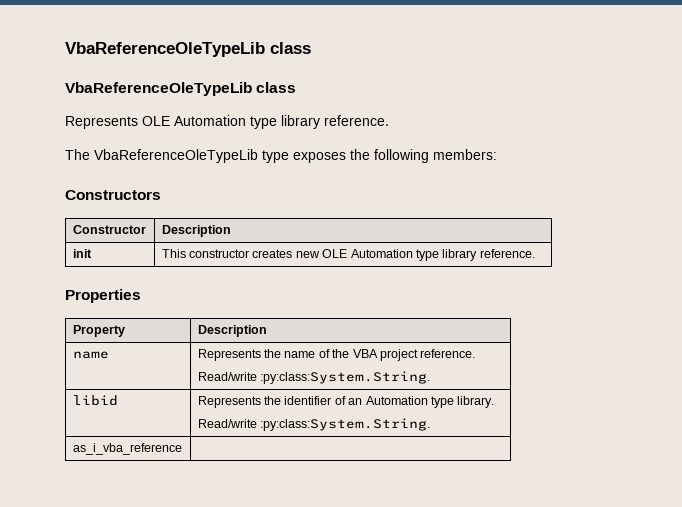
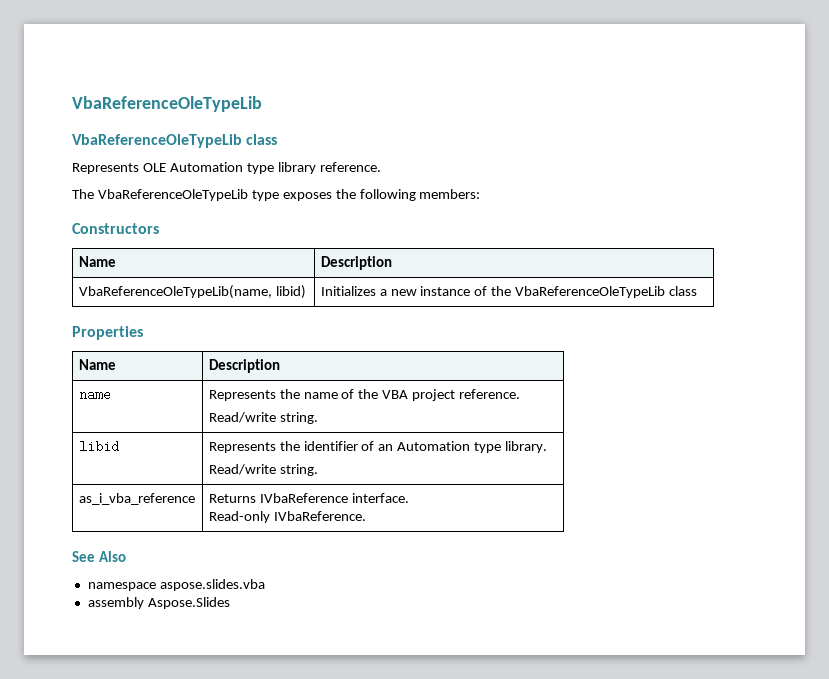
[65,42,311,57] VbaReferenceOleTypeLib class -> [72,96,262,112] VbaReferenceOleTypeLib
[72,225,146,234] [161,225,231,237] [72,249,92,258] [161,249,535,261] Constructor | Description // init | This constructor creates new OLE Automation type library reference. -> [78,256,116,267] [320,256,392,270] [78,285,306,299] [320,286,698,298] Name | Description // VbaReferenceOleTypeLib(name, libid) | Initializes a new instance of the VbaReferenceOleTypeLib class
[72,325,125,337] Property -> [78,359,116,370] Name
[260,371,431,384] :py:class:System.String. -> [279,412,318,424] string.
[260,418,431,431] :py:class:System.String. -> [279,464,318,476] string.
(182, 449) none -> [208,493,409,503] [208,511,366,523] [72,551,127,562] [87,579,265,591] [87,597,230,609] Returns IVbaReference interface. // Read-only IVbaReference. // See Also // namespace aspose.slides.vba // assembly Aspose.Slides

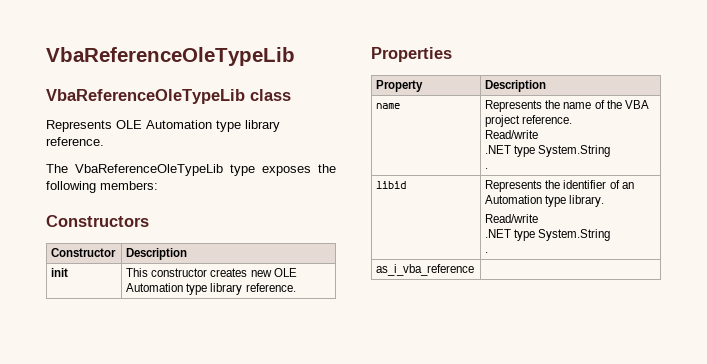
[78,256,116,267] [320,256,392,270] [78,285,306,299] [320,286,698,298] Name | Description // VbaReferenceOleTypeLib(name, libid) | Initializes a new instance of the VbaReferenceOleTypeLib class -> [51,248,117,257] [126,248,188,260] [51,268,69,277] [126,268,297,277] [126,283,296,295] Constructor | Description // init | This constructor creates new OLE Automation type library reference.
[78,359,116,370] Name -> [376,80,424,92] Property
[279,412,318,424] string. -> [485,145,611,157] [485,168,489,169] // .NET type System.String // .
[279,464,318,476] [78,493,195,505] [208,493,409,503] [208,511,366,523] [72,551,127,562] [87,579,265,591] [87,597,230,609] string. // as_i_vba_reference | Returns IVbaReference interface. // Read-only IVbaReference. // See Also // namespace aspose.slides.vba // assembly Aspose.Slides -> [485,229,611,241] [485,252,489,253] [376,264,475,276] // .NET type System.String // . // as_i_vba_reference |

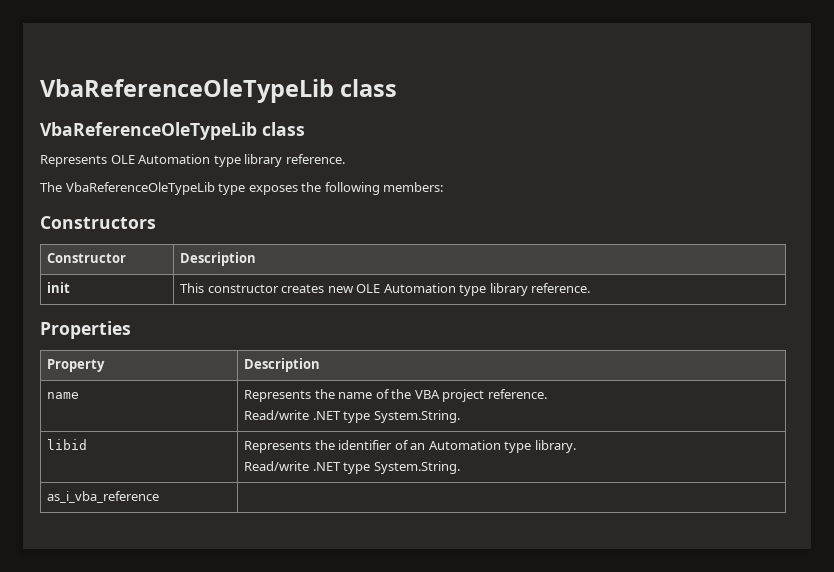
[46,47,295,66] VbaReferenceOleTypeLib -> [40,79,398,103] VbaReferenceOleTypeLib class
[485,145,611,157] [485,168,489,169] // .NET type System.String // . -> [312,410,460,423] .NET type System.String.
[485,229,611,241] [485,252,489,253] // .NET type System.String // . -> [312,461,460,474] .NET type System.String.

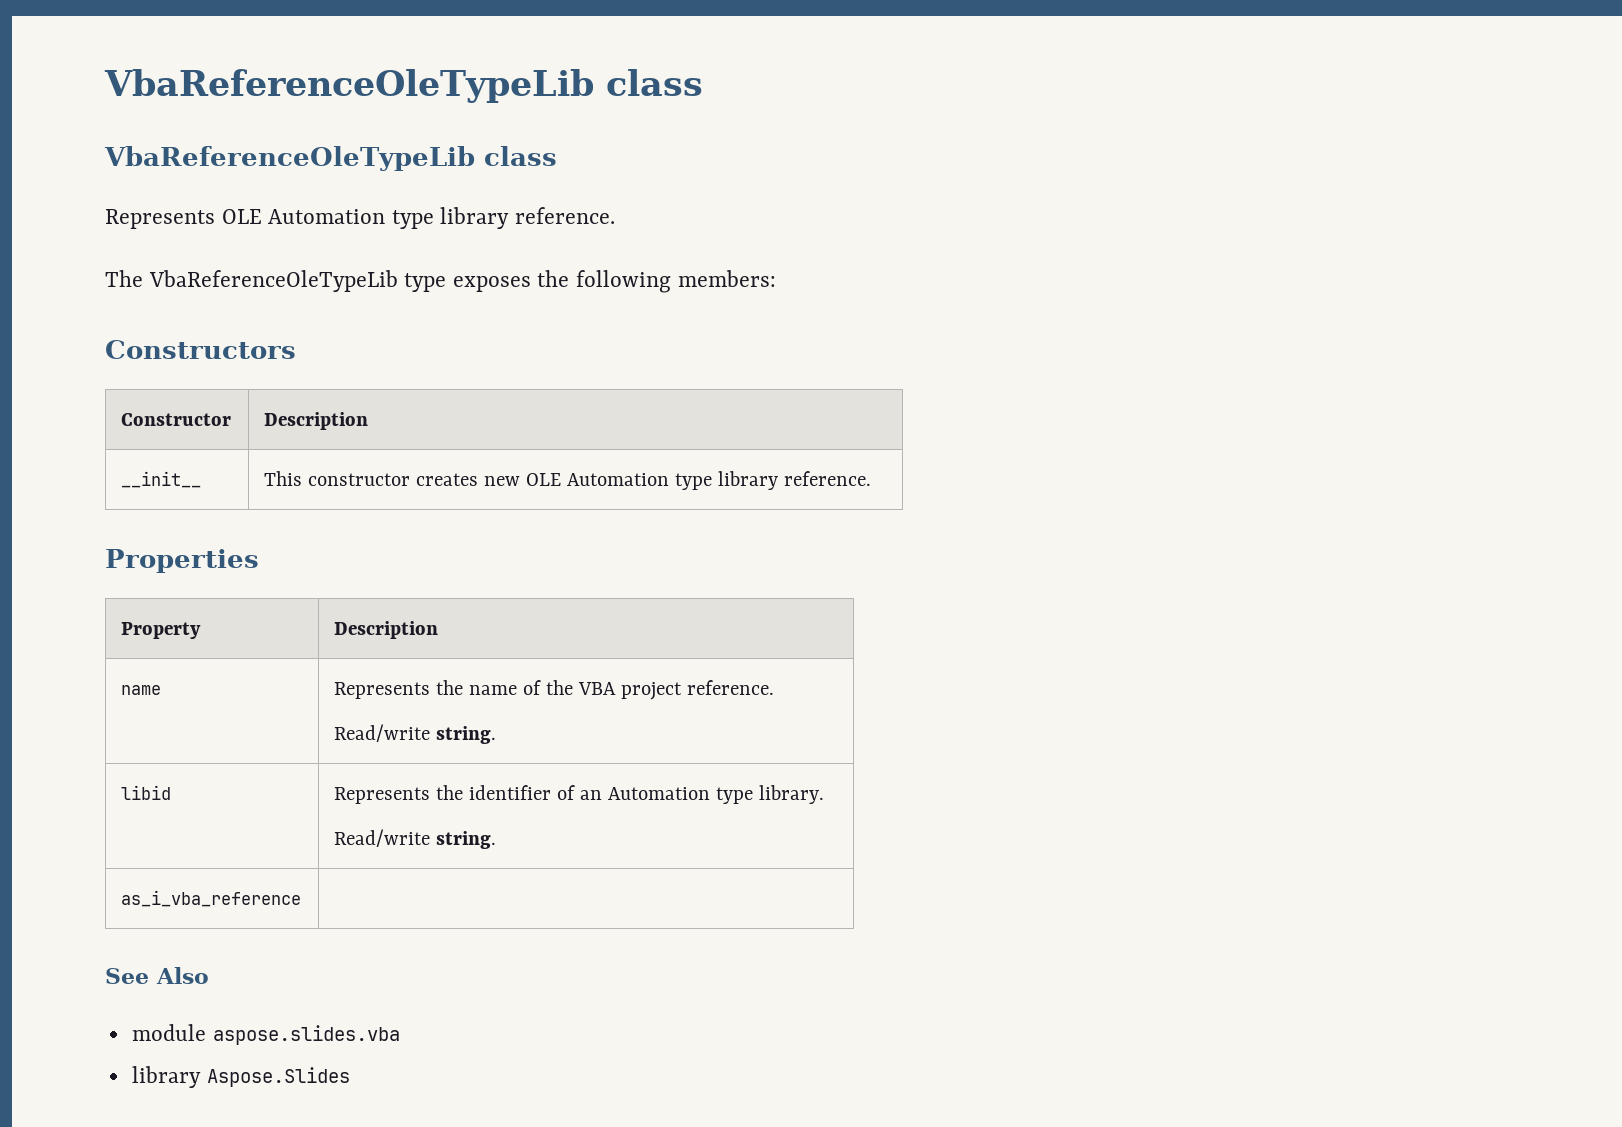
[47,282,71,293] init -> [121,471,202,488] __init__
[312,410,460,423] .NET type System.String. -> [436,726,497,744] string.
[312,461,460,474] [47,491,160,503] .NET type System.String. // as_i_vba_reference | -> [436,831,497,849] [121,890,302,907] [105,967,209,984] [131,1024,400,1045] [131,1066,350,1088] string. // as_i_vba_reference | // See Also // module aspose.slides.vba // library Aspose.Slides

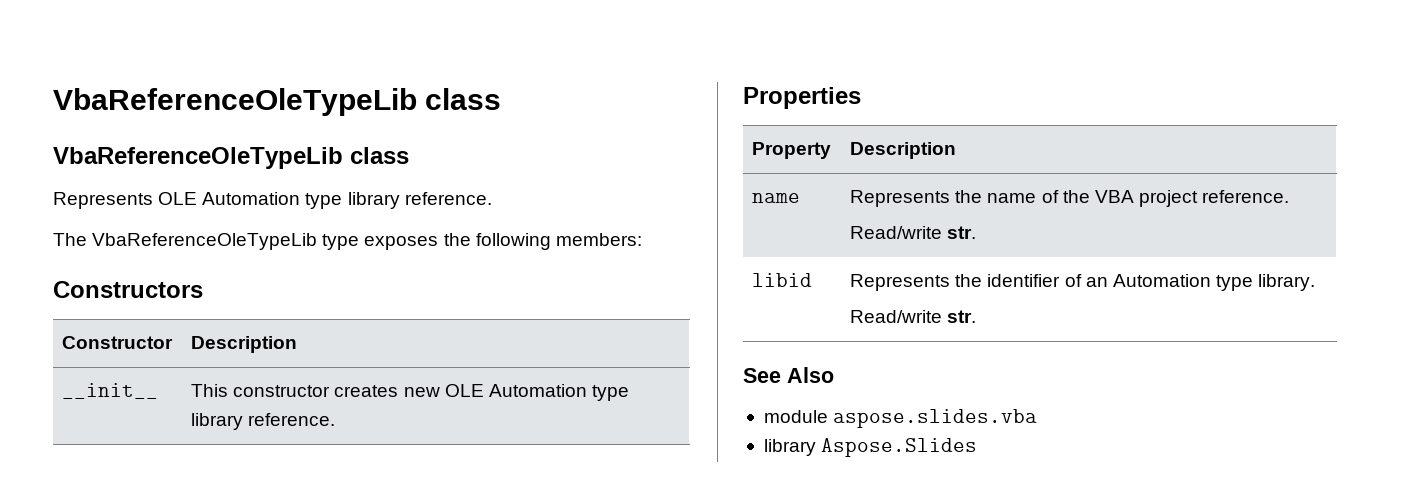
[436,726,497,744] string. -> [947,226,977,239] str.
[436,831,497,849] [121,890,302,907] string. // as_i_vba_reference | -> [947,310,977,323] str.

